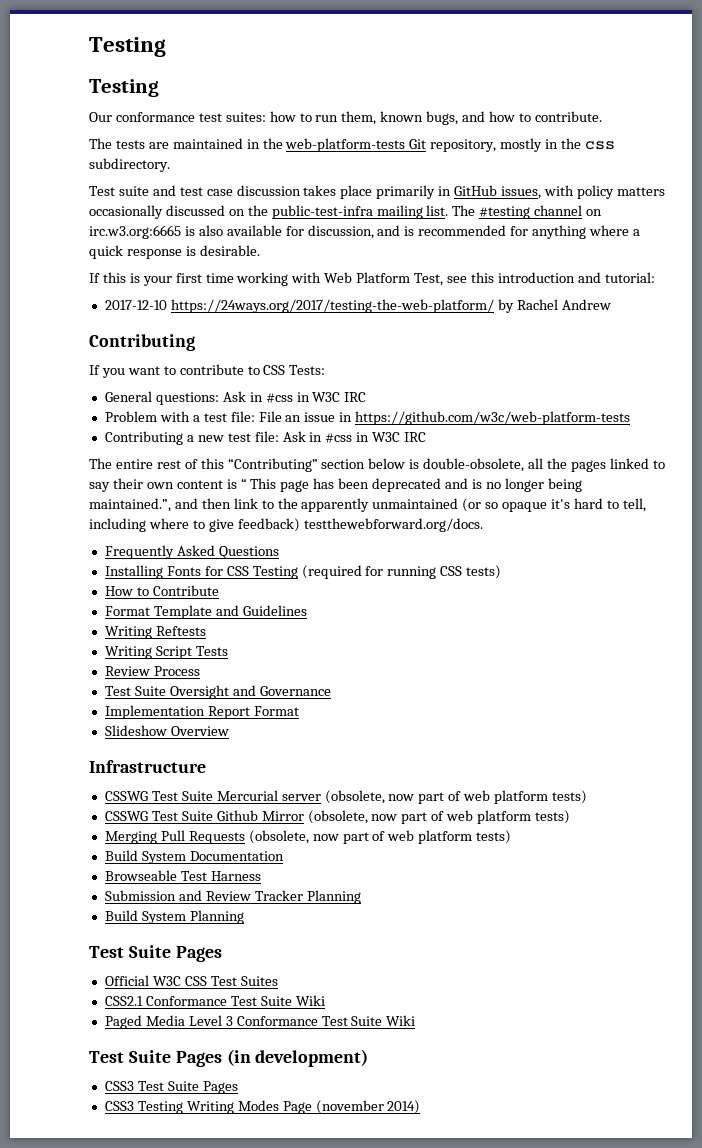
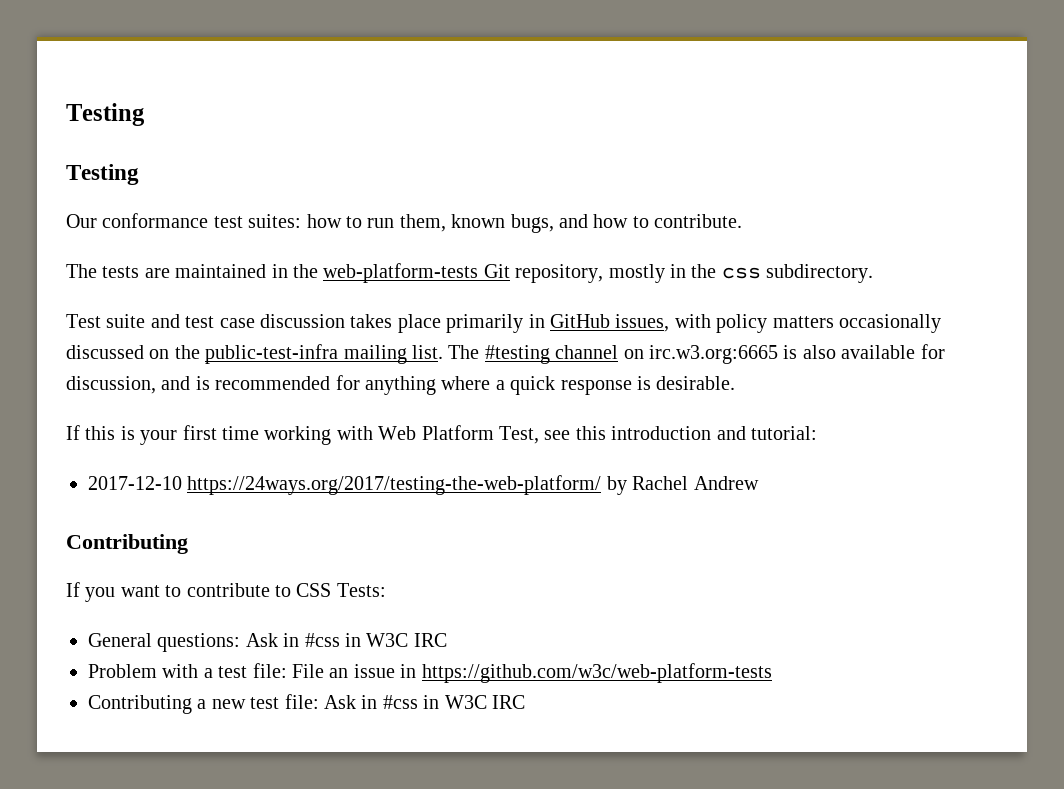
[89,458,665,472] [89,478,582,492] [89,498,646,512] [89,518,483,532] [104,545,279,559] [104,565,502,579] [104,585,219,596] [104,605,307,619] [104,626,206,639] [104,646,228,659] [104,666,200,676] [104,685,331,699] [104,705,299,719] [104,725,229,736] [89,760,206,773] [104,790,588,804] [104,810,571,824] [104,830,512,844] [104,850,284,864] [104,870,261,881] [104,890,361,904] [104,910,244,924] [89,945,222,962] [104,975,278,986] [104,995,325,1006] [104,1015,416,1029] [89,1049,369,1067] [104,1081,238,1094] [104,1100,421,1114] // The entire rest of this “Contributing” section below is double-obsolete, all the pages linked to say their own content is “ This page has been deprecated and is no longer being maintained.”, and then link to the apparently unmaintained (or so opaque it's hard to tell, including where to give feedback) testthewebforward.org/docs. // Frequently Asked Questions // Installing Fonts for CSS Testing (required for running CSS tests) // How to Contribute // Format Template and Guidelines // Writing Reftests // Writing Script Tests // Review Process // Test Suite Oversight and Governance // Implementation Report Format // Slideshow Overview // Infrastructure // CSSWG Test Suite Mercurial server (obsolete, now part of web platform tests) // CSSWG Test Suite Github Mirror (obsolete, now part of web platform tests) // Merging Pull Requests (obsolete, now part of web platform tests) // Build System Documentation // Browseable Test Harness // Submission and Review Tracker Planning // Build System Planning // Test Suite Pages // Official W3C CSS Test Suites // CSS2.1 Conformance Test Suite Wiki // Paged Media Level 3 Conformance Test Suite Wiki // Test Suite Pages (in development) // CSS3 Test Suite Pages // CSS3 Testing Writing Modes Page (november 2014) -> (525, 702) none

